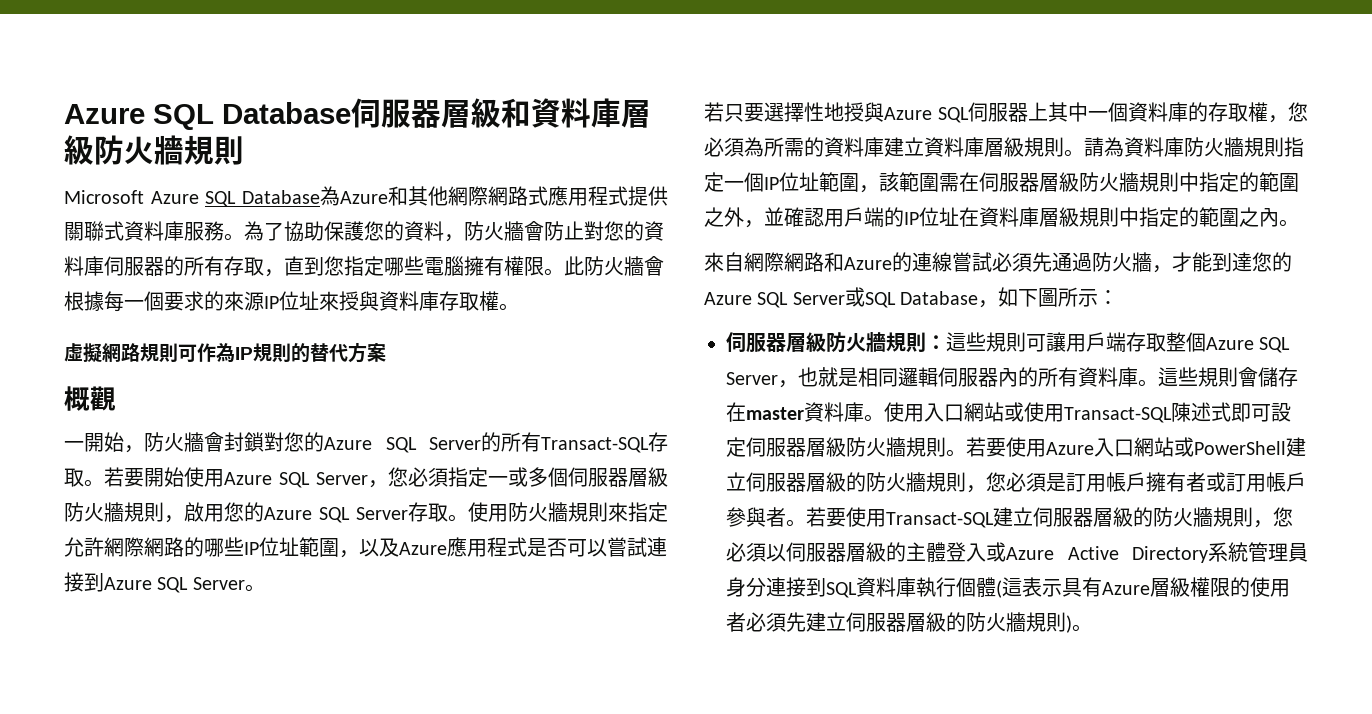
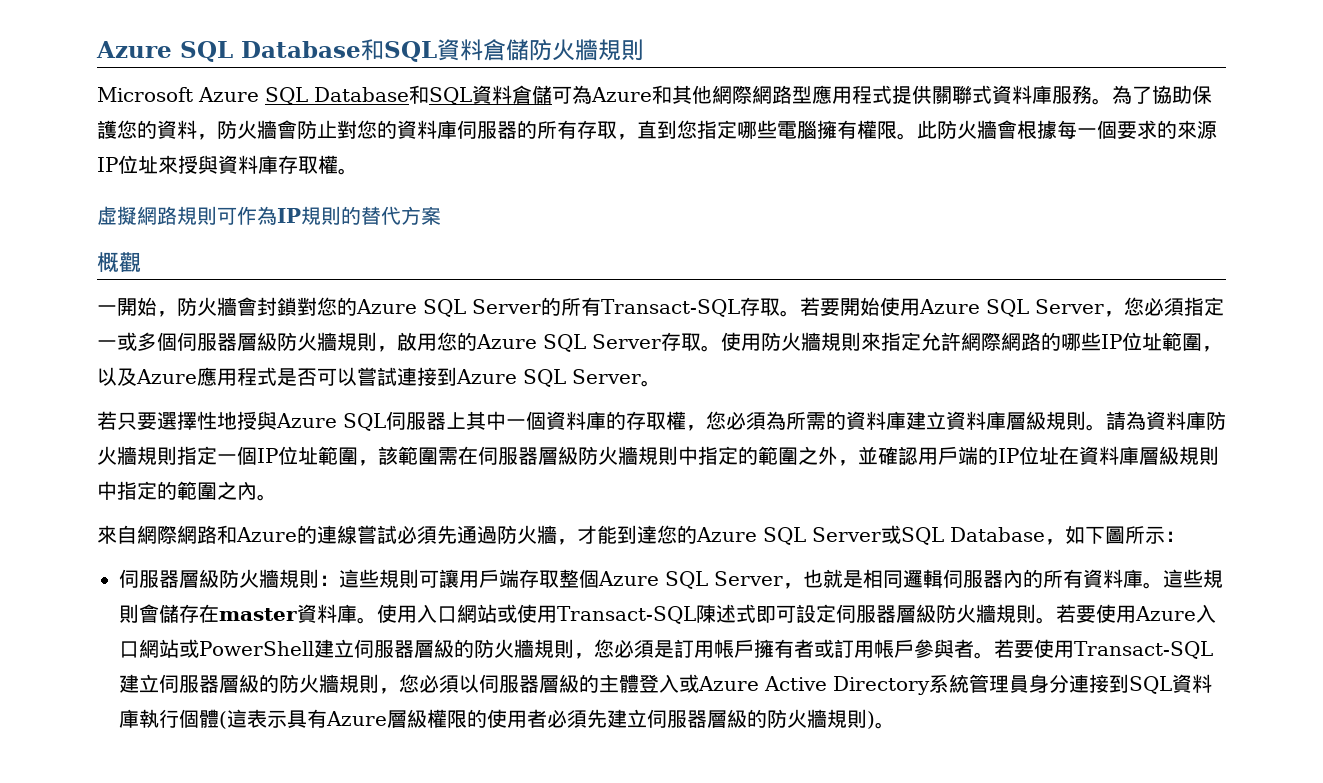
[64,98,651,130] [64,135,94,165] Azure SQL Database伺服器層級和資料庫層級 -> [96,39,529,62] Azure SQL Database和SQL資料倉儲
(320, 197) none -> [409,85,572,105] 和SQL資料倉儲可
[528,186,548,206] 式 -> [792,86,812,104] 型

